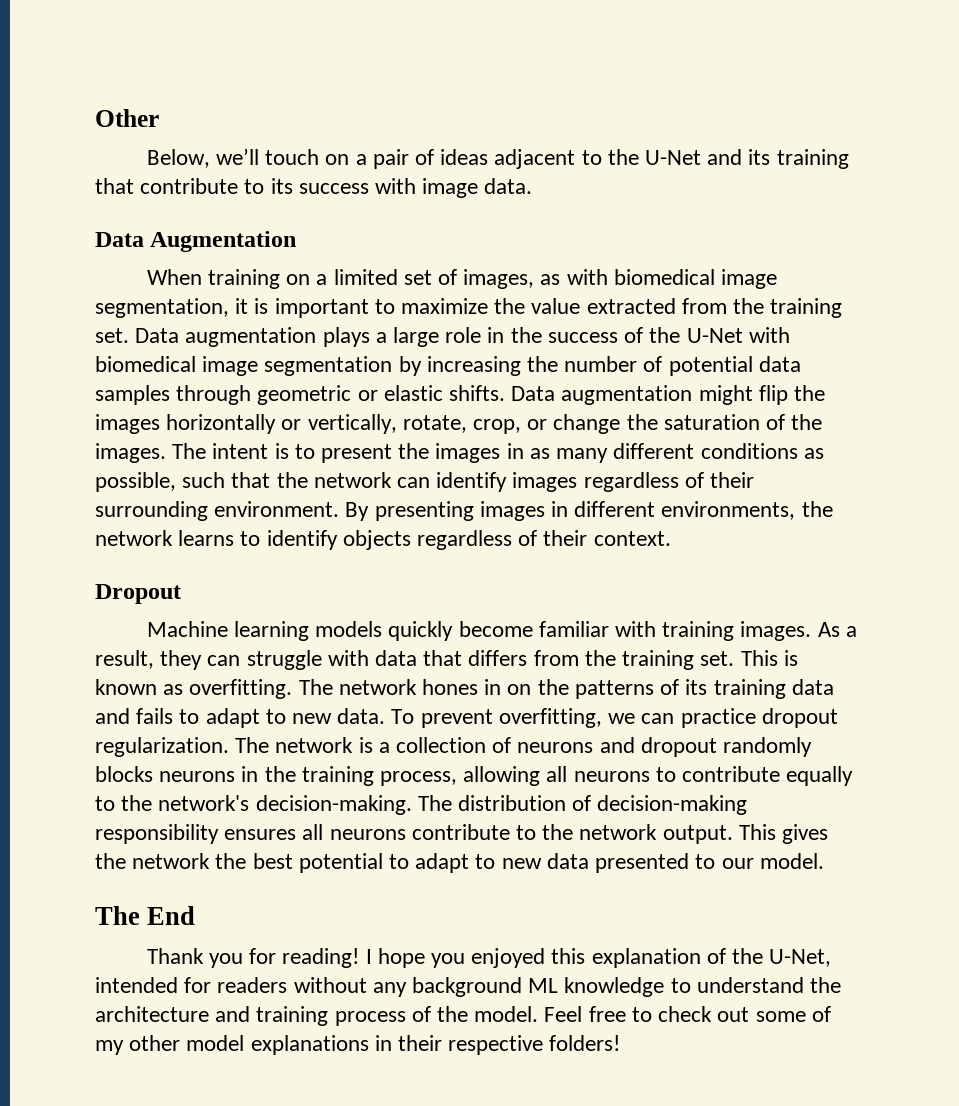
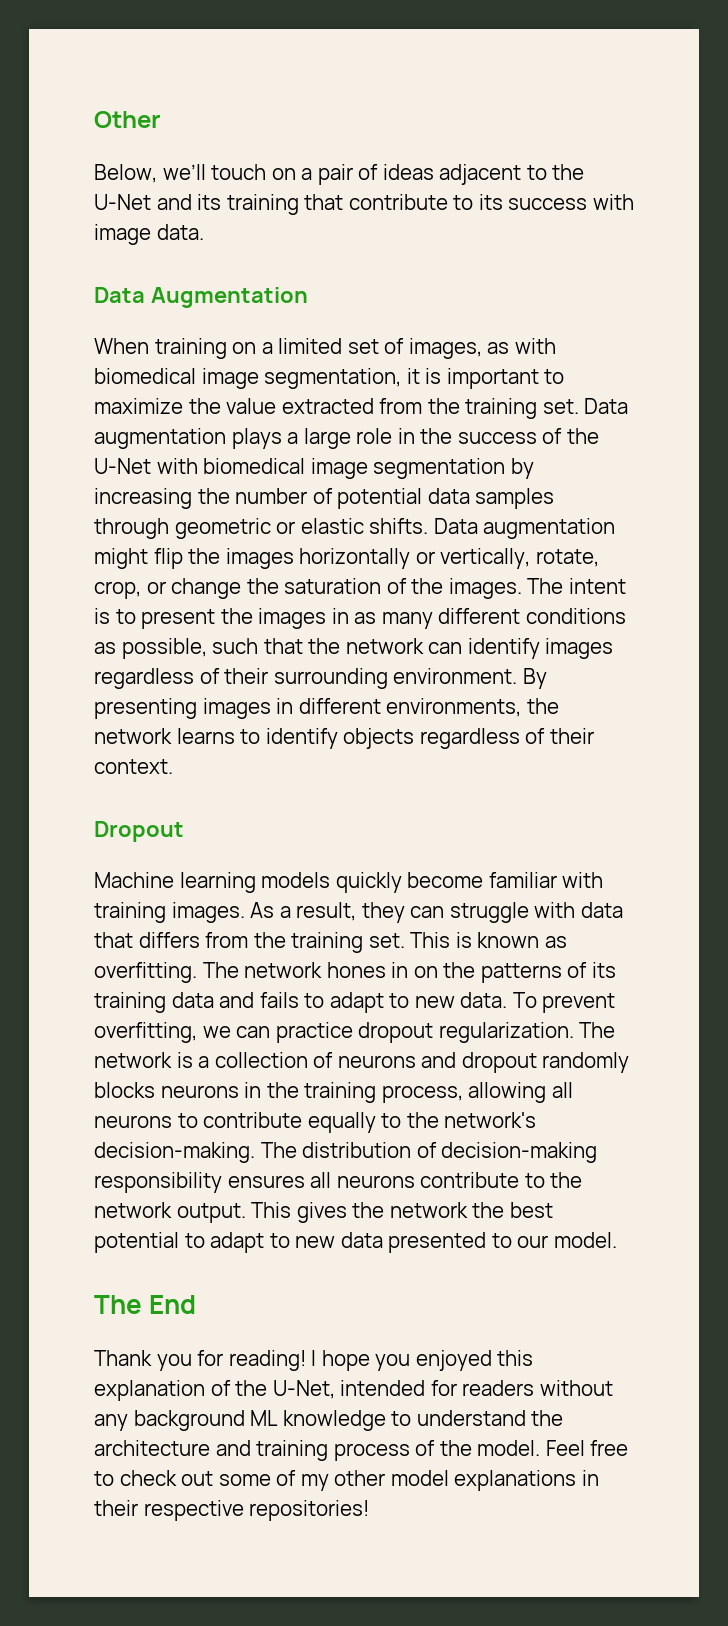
[549,1035,621,1051] folders! -> [249,1500,370,1521] repositories!

